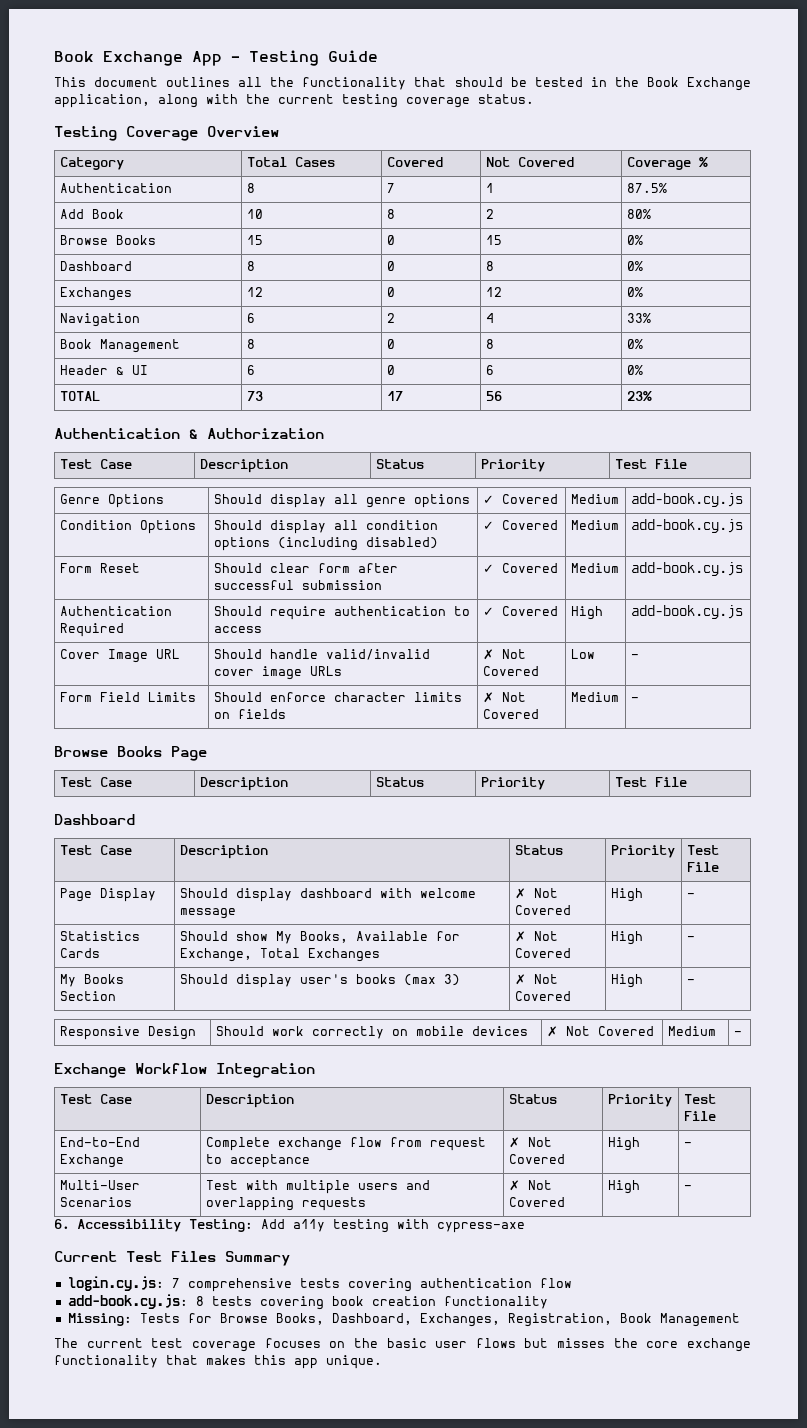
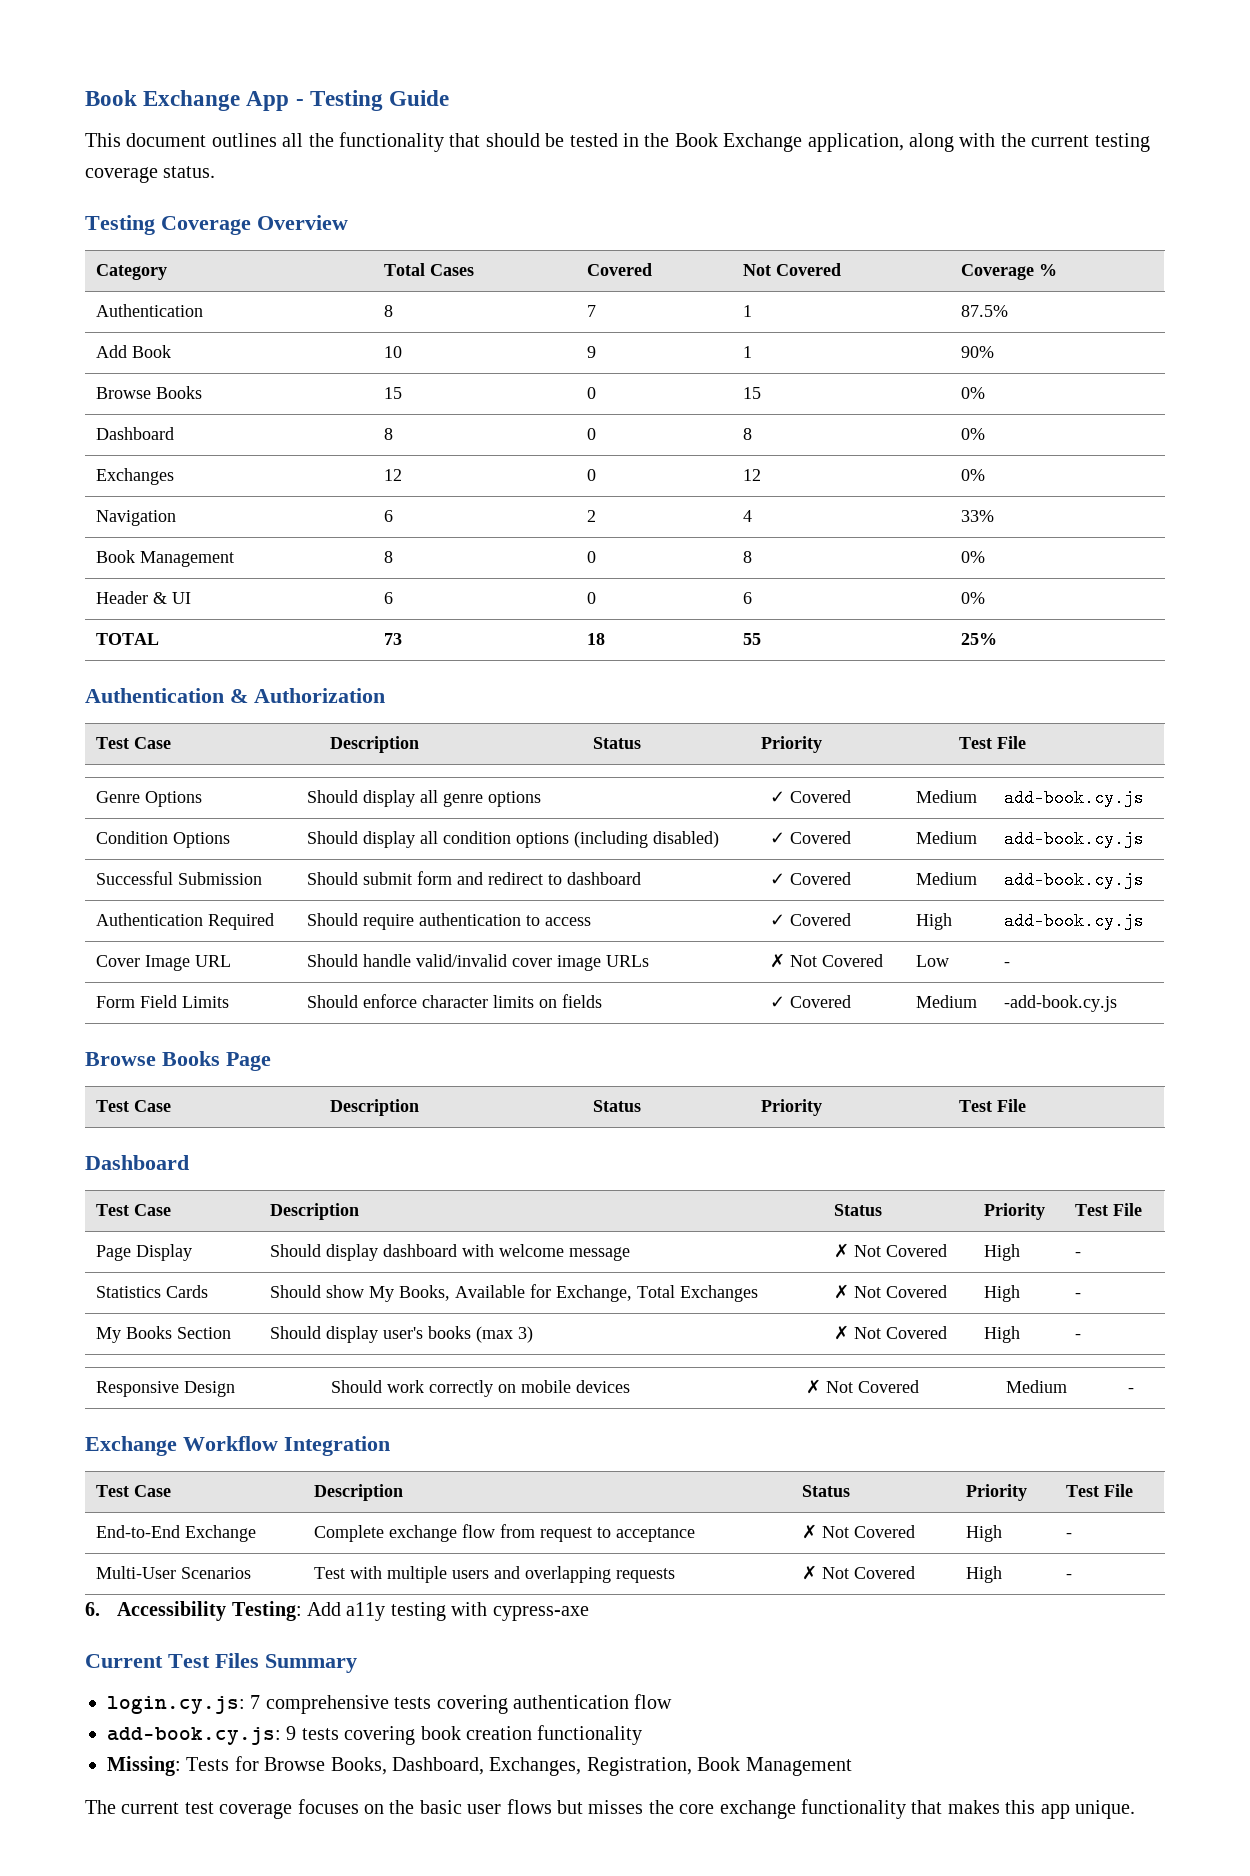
[386,209,395,219] [485,209,494,219] [626,209,651,219] 8 | 2 | 80% -> [587,346,597,358] [743,346,753,358] [961,346,995,358] 9 | 1 | 90%
[386,391,403,401] [485,391,502,401] [626,391,652,401] 17 | 56 | 23% -> [587,633,606,645] [743,633,762,645] [961,633,998,645] 18 | 55 | 25%
[59,563,140,573] [213,563,398,573] [213,580,382,590] Form Reset | Should clear form after successful submission -> [96,871,263,885] [307,871,642,885] Successful Submission | Should submit form and redirect to dashboard
[482,692,526,703] [482,709,539,719] [570,692,619,702] [630,697,639,702] ✗ Not Covered | Medium | - -> [770,995,852,1008] [916,995,978,1008] [1004,995,1118,1012] ✓ Covered | Medium | -add-book.cy.js
[195,1296,204,1306] 8 -> [286,1726,297,1740] 9

